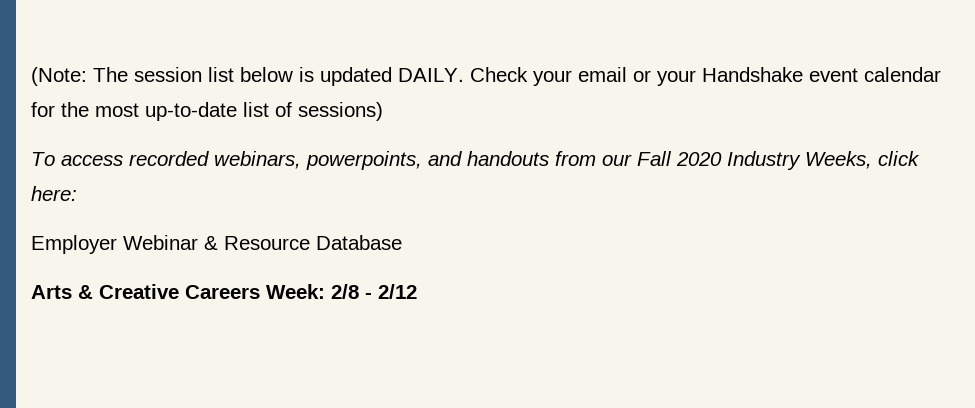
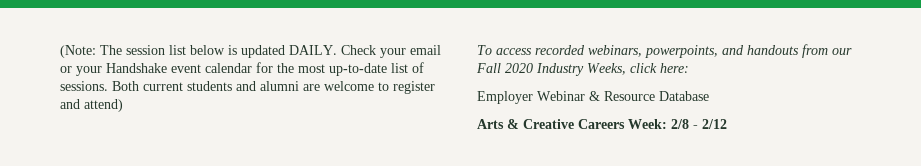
[298,102,383,121] sessions) -> [60,81,435,94] [60,99,123,112] sessions. Both current students and alumni are welcome to register and attend)

